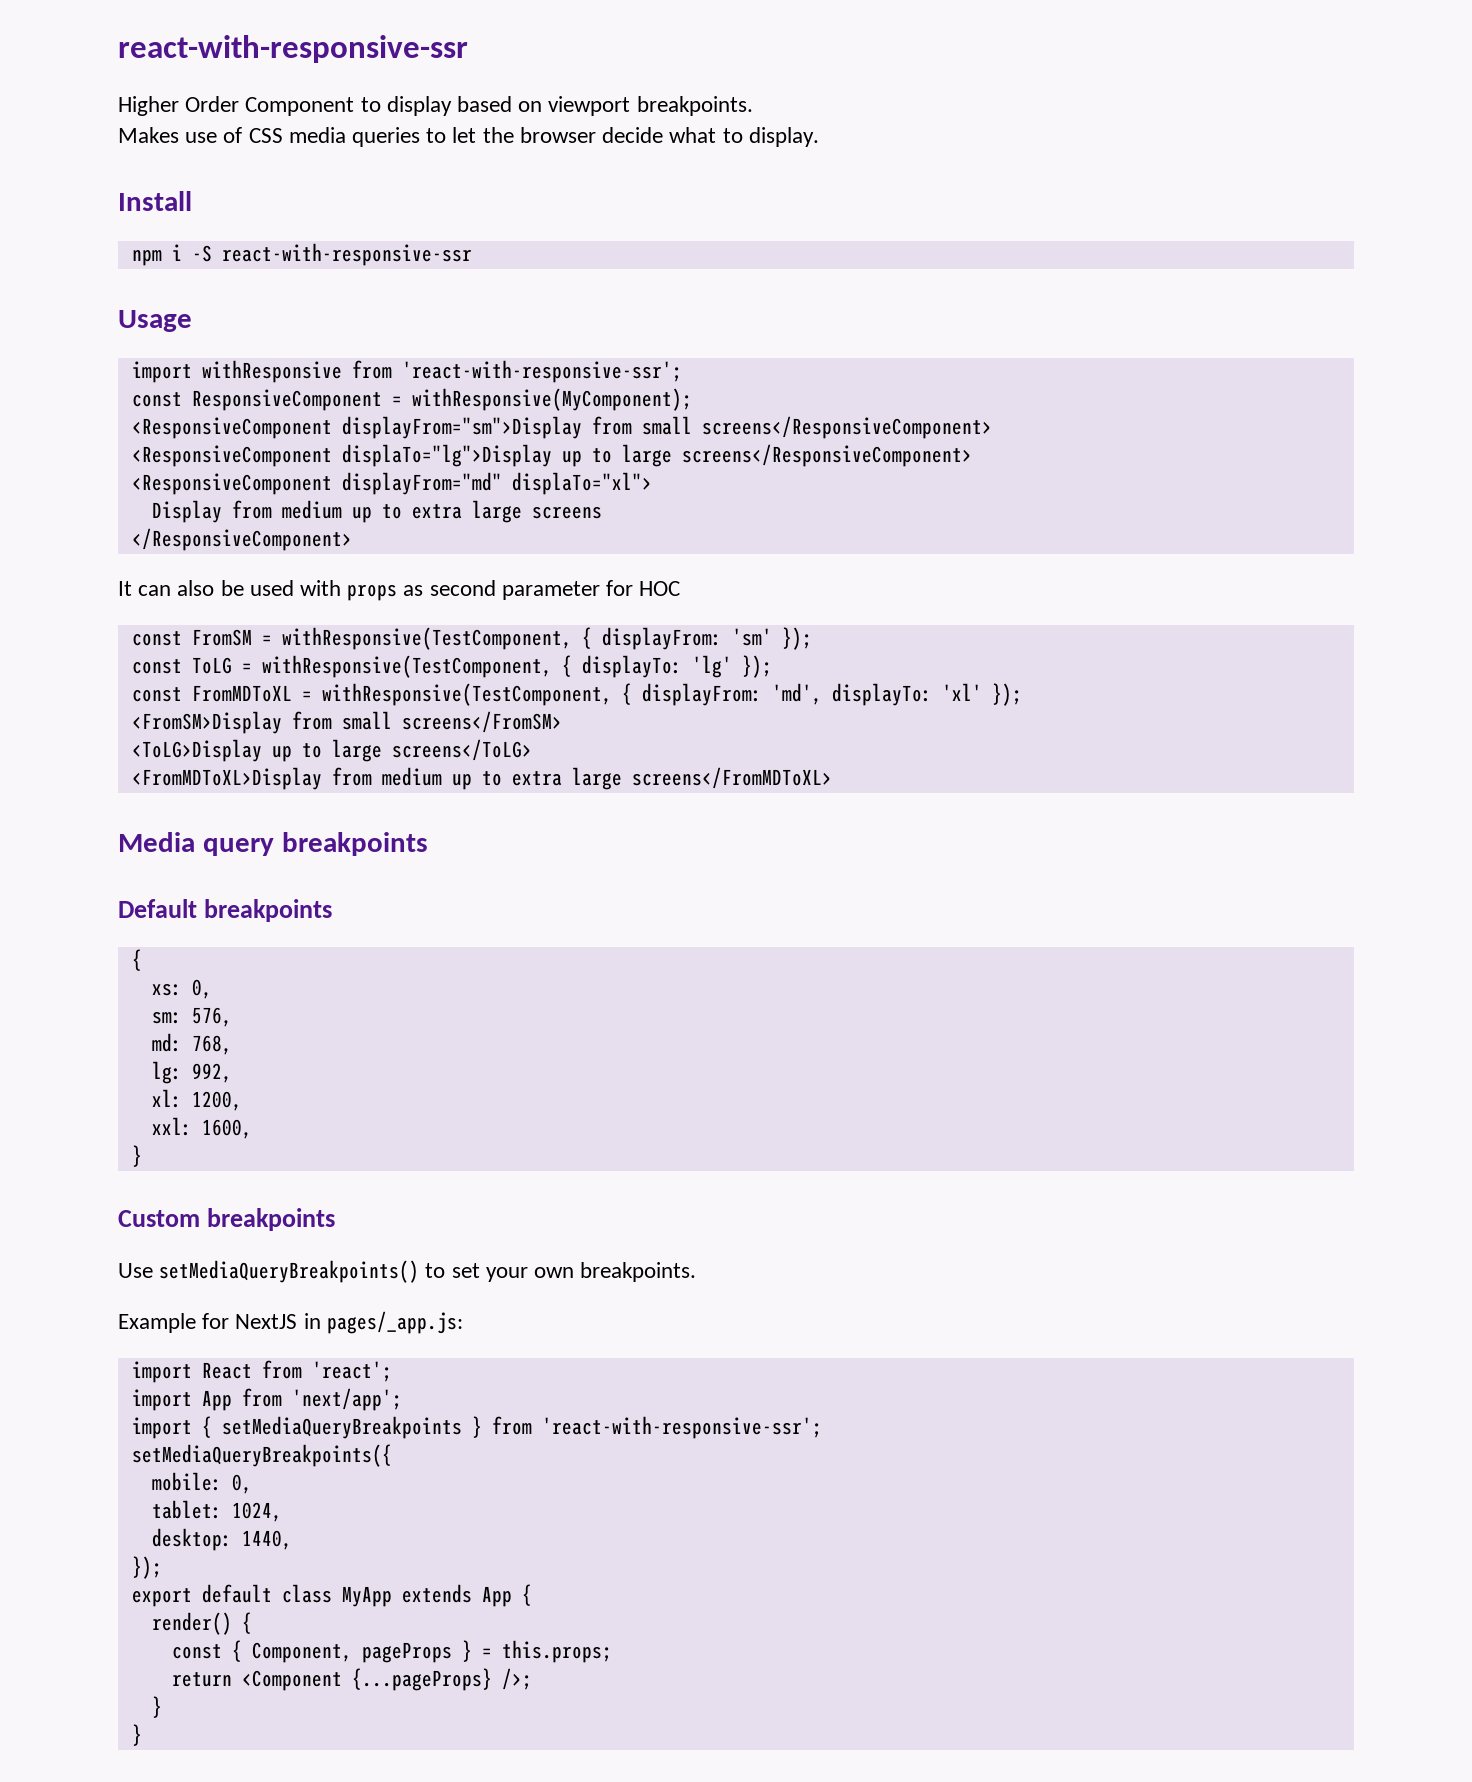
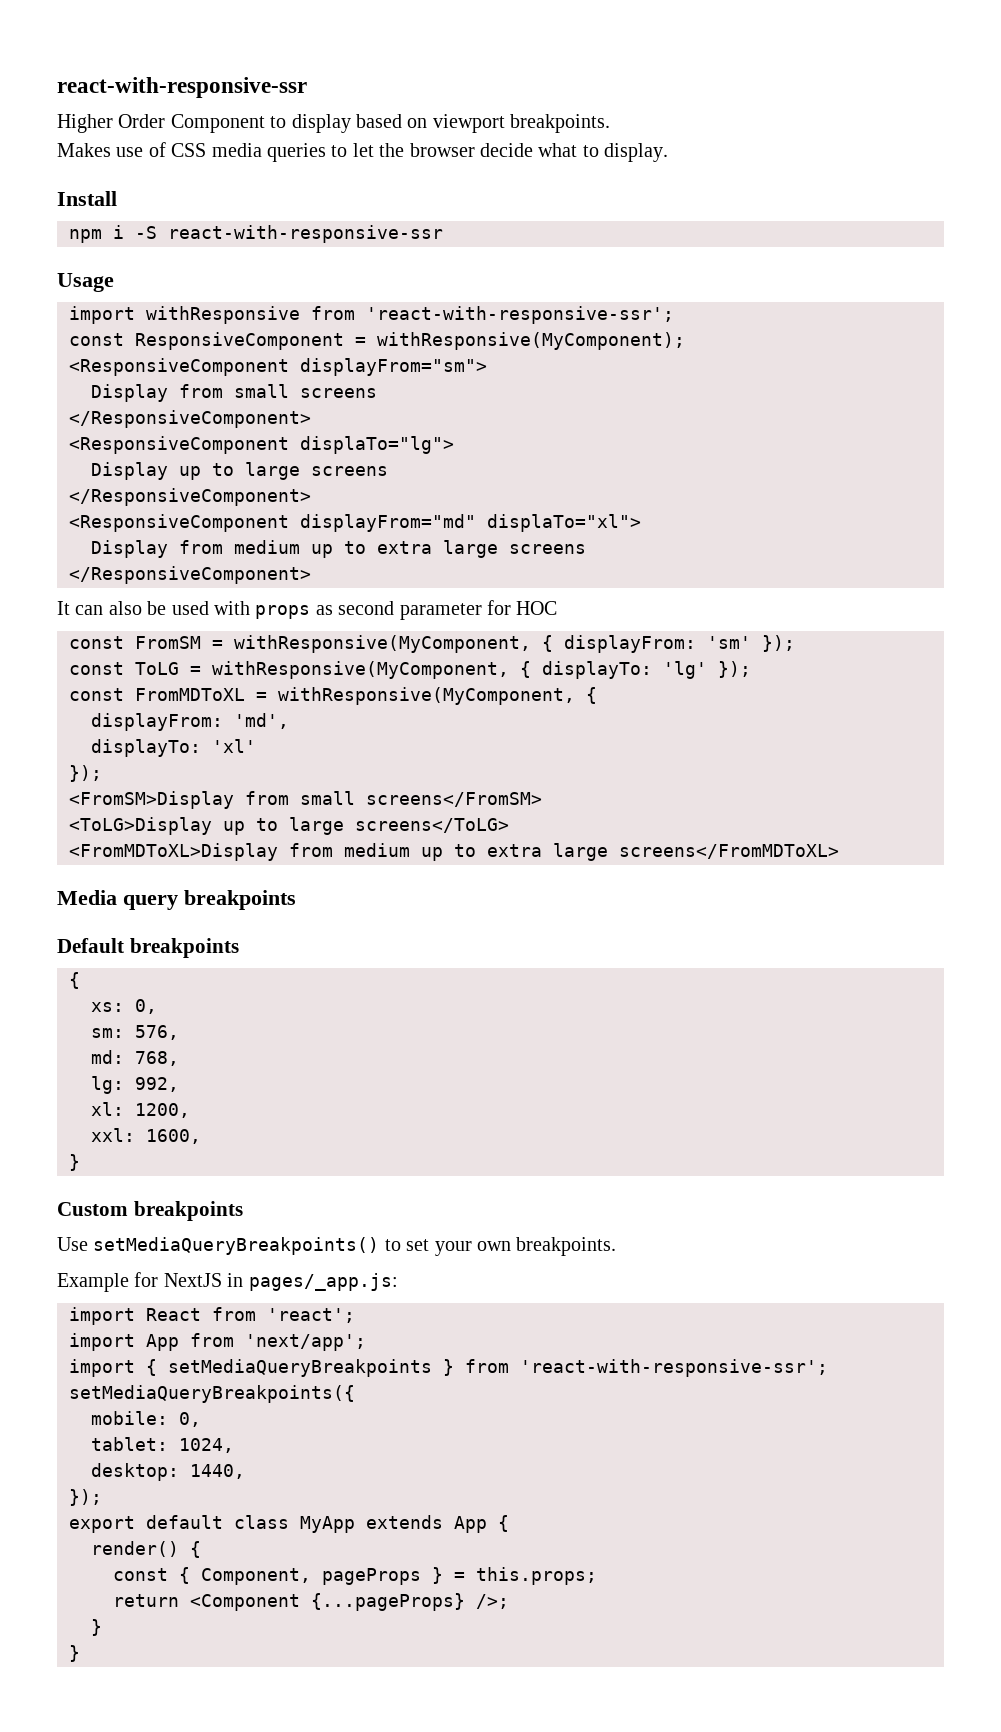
[341,416,992,439] [131,444,972,467] displayFrom="sm">Display from small screens</ResponsiveComponent> // <ResponsiveComponent displaTo="lg">Display up to large screens</ResponsiveComponent> -> [300,358,487,376] [91,384,377,402] [69,410,311,428] [69,436,454,454] [91,462,388,480] [69,488,311,506] displayFrom="sm"> // Display from small screens // </ResponsiveComponent> // <ResponsiveComponent displaTo="lg"> // Display up to large screens // </ResponsiveComponent>
[281,627,572,650] withResponsive(TestComponent, -> [234,635,531,653] withResponsive(MyComponent,
[261,655,552,678] withResponsive(TestComponent, -> [212,661,509,679] withResponsive(MyComponent,
[321,683,632,706] withResponsive(TestComponent, { -> [278,687,597,705] withResponsive(MyComponent, { //
(822, 694) none -> (289, 721) //
(982, 692) none -> (256, 746) //

